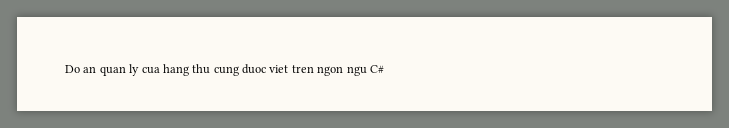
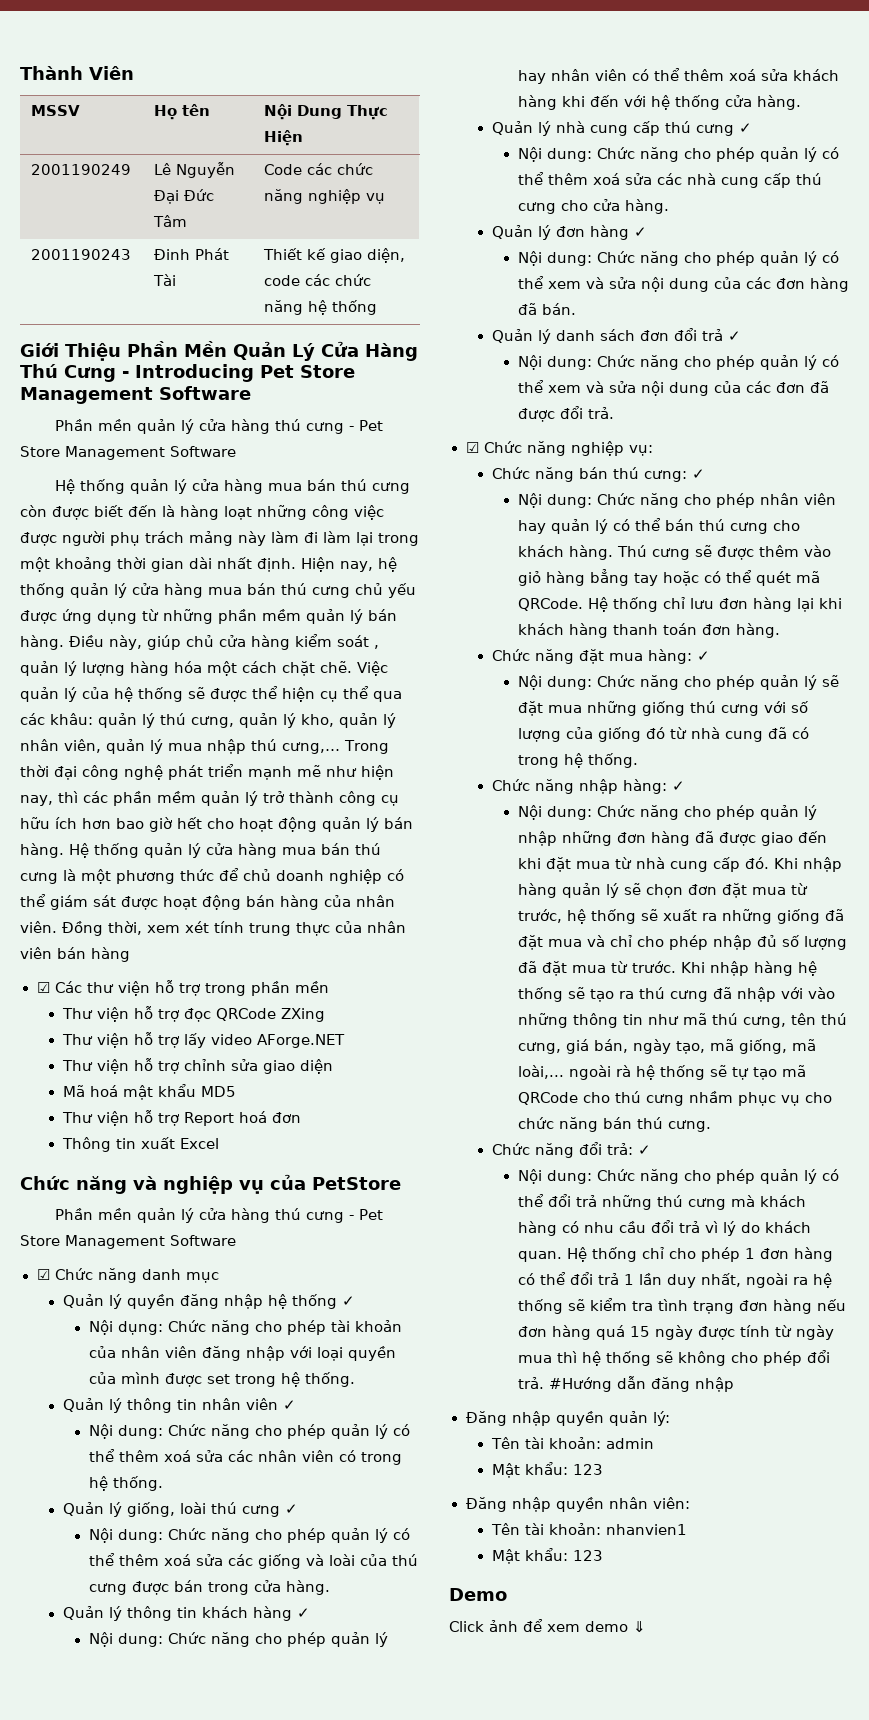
[65,64,384,76] Do an quan ly cua hang thu cung duoc viet tren ngon ngu C# -> [20,66,134,80] [31,105,81,116] [154,104,211,120] [264,104,389,120] [264,130,304,146] [31,164,132,175] [154,162,236,178] [154,189,215,204] [153,215,188,227] [264,163,374,175] [264,189,386,204] [31,249,132,260] [154,248,230,260] [153,274,177,286] [263,248,406,263] [264,274,372,286] [264,300,378,315] [20,341,418,361] [20,364,355,382] [20,386,251,404] [55,419,384,434] [20,446,236,460] [55,479,411,494] [20,505,384,520] [20,531,419,546] [20,557,397,572] [20,583,416,598] [20,609,397,624] [20,634,379,650] [20,661,388,676] [20,686,402,702] [20,713,396,728] [20,739,389,754] [20,764,394,780] [20,791,399,806] [20,817,413,832] [20,843,381,858] [20,868,404,884] [20,894,395,910] [20,921,406,936] [20,947,130,962] [36,980,329,996] [61,1006,325,1022] [61,1032,345,1048] [61,1058,333,1074] [62,1084,236,1100] [61,1110,301,1126] [61,1137,219,1152] [20,1174,401,1194] [55,1208,384,1223] [20,1235,236,1249] [36,1268,219,1283] [62,1294,355,1309] [88,1320,402,1335] [88,1346,396,1361] [88,1372,355,1387] [62,1398,296,1413] [88,1424,410,1439] [88,1449,402,1465] [88,1476,163,1491] [62,1502,298,1517] [88,1528,410,1543] [88,1553,418,1569] [88,1580,330,1595] [62,1606,310,1621] [88,1632,388,1647] [517,68,839,84] [517,95,801,110] [491,121,752,136] [517,147,839,162] [517,172,822,188] [517,199,669,214] [491,225,647,240] [517,251,839,266] [517,276,849,292] [517,303,576,315] [491,328,741,344] [517,355,839,370] [517,380,829,396] [517,406,614,422] [465,441,653,456] [491,467,705,482] [517,493,836,508] [517,518,800,534] [517,545,831,560] [517,569,820,586] [517,597,842,612] [517,623,780,638] [491,649,710,664] [517,675,839,690] [517,701,808,716] [517,727,809,742] [517,753,638,768] [491,779,685,794] [517,805,817,820] [517,831,827,846] [517,857,842,872] [517,883,808,898] [517,909,844,924] [517,935,847,950] [517,961,817,976] [517,987,835,1002] [517,1013,847,1028] [517,1039,816,1054] [517,1065,806,1080] [517,1091,832,1106] [517,1117,711,1132] [491,1142,651,1158] [517,1169,839,1184] [517,1194,806,1210] [517,1220,811,1236] [517,1247,833,1262] [517,1272,832,1288] [517,1298,846,1314] [517,1325,834,1340] [517,1350,830,1366] [517,1376,734,1392] [465,1411,671,1426] [490,1437,654,1449] [491,1462,603,1478] [465,1497,690,1512] [490,1523,687,1535] [491,1548,603,1564] [449,1588,507,1601] [449,1619,646,1633] Thành Viên // MSSV | Họ tên | Nội Dung Thực Hiện // 2001190249 | Lê Nguyễn Đại Đức Tâm | Code các chức năng nghiệp vụ // 2001190243 | Đinh Phát Tài | Thiết kế giao diện, code các chức năng hệ thống // Giới Thiệu Phần Mền Quản Lý Cửa Hàng Thú Cưng - Introducing Pet Store Management Software // Phần mền quản lý cửa hàng thú cưng - Pet Store Management Software // Hệ thống quản lý cửa hàng mua bán thú cưng còn được biết đến là hàng loạt những công việc được người phụ trách mảng này làm đi làm lại trong một khoảng thời gian dài nhất định. Hiện nay, hệ thống quản lý cửa hàng mua bán thú cưng chủ yếu được ứng dụng từ những phần mềm quản lý bán hàng. Điều này, giúp chủ cửa hàng kiểm soát , quản lý lượng hàng hóa một cách chặt chẽ. Việc quản lý của hệ thống sẽ được thể hiện cụ thể qua các khâu: quản lý thú cưng, quản lý kho, quản lý nhân viên, quản lý mua nhập thú cưng,… Trong thời đại công nghệ phát triển mạnh mẽ như hiện nay, thì các phần mềm quản lý trở thành công cụ hữu ích hơn bao giờ hết cho hoạt động quản lý bán hàng. Hệ thống quản lý cửa hàng mua bán thú cưng là một phương thức để chủ doanh nghiệp có thể giám sát được hoạt động bán hàng của nhân viên. Đồng thời, xem xét tính trung thực của nhân viên bán hàng // ☑ Các thư viện hỗ trợ trong phần mền // Thư viện hỗ trợ đọc QRCode ZXing // Thư viện hỗ trợ lấy video AForge.NET // Thư viện hỗ trợ chỉnh sửa giao diện // Mã hoá mật khẩu MD5 // Thư viện hỗ trợ Report hoá đơn // Thông tin xuất Excel // Chức năng và nghiệp vụ của PetStore // Phần mền quản lý cửa hàng thú cưng - Pet Store Management Software // ☑ Chức năng danh mục // Quản lý quyền đăng nhập hệ thống ✓ // Nội dụng: Chức năng cho phép tài khoản của nhân viên đăng nhập với loại quyền của mình được set trong hệ thống. // Quản lý thông tin nhân viên ✓ // Nội dung: Chức năng cho phép quản lý có thể thêm xoá sửa các nhân viên có trong hệ thống. // Quản lý giống, loài thú cưng ✓ // Nội dung: Chức năng cho phép quản lý có thể thêm xoá sửa các giống và loài của thú cưng được bán trong cửa hàng. // Quản lý thông tin khách hàng ✓ // Nội dung: Chức năng cho phép quản lý hay nhân viên có thể thêm xoá sửa khách hàng khi đến với hệ thống cửa hàng. // Quản lý nhà cung cấp thú cưng ✓ // Nội dung: Chức năng cho phép quản lý có thể thêm xoá sửa các nhà cung cấp thú cưng cho cửa hàng. // Quản lý đơn hàng ✓ // Nội dung: Chức năng cho phép quản lý có thể xem và sửa nội dung của các đơn hàng đã bán. // Quản lý danh sách đơn đổi trả ✓ // Nội dung: Chức năng cho phép quản lý có thể xem và sửa nội dung của các đơn đã được đổi trả. // ☑ Chức năng nghiệp vụ: // Chức năng bán thú cưng: ✓ // Nội dung: Chức năng cho phép nhân viên hay quản lý có thể bán thú cưng cho khách hàng. Thú cưng sẽ được thêm vào giỏ hàng bẳng tay hoặc có thể quét mã QRCode. Hệ thống chỉ lưu đơn hàng lại khi khách hàng thanh toán đơn hàng. // Chức năng đặt mua hàng: ✓ // Nội dung: Chức năng cho phép quản lý sẽ đặt mua những giống thú cưng với số lượng của giống đó từ nhà cung đã có trong hệ thống. // Chức năng nhập hàng: ✓ // Nội dung: Chức năng cho phép quản lý nhập những đơn hàng đã được giao đến khi đặt mua từ nhà cung cấp đó. Khi nhập hàng quản lý sẽ chọn đơn đặt mua từ trước, hệ thống sẽ xuất ra những giống đã đặt mua và chỉ cho phép nhập đủ số lượng đã đặt mua từ trước. Khi nhập hàng hệ thống sẽ tạo ra thú cưng đã nhập với vào những thông tin như mã thú cưng, tên thú cưng, giá bán, ngày tạo, mã giống, mã loài,... ngoài rà hệ thống sẽ tự tạo mã QRCode cho thú cưng nhầm phục vụ cho chức năng bán thú cưng. // Chức năng đổi trả: ✓ // Nội dung: Chức năng cho phép quản lý có thể đổi trả những thú cưng mà khách hàng có nhu cầu đổi trả vì lý do khách quan. Hệ thống chỉ cho phép 1 đơn hàng có thể đổi trả 1 lần duy nhất, ngoài ra hệ thống sẽ kiểm tra tình trạng đơn hàng nếu đơn hàng quá 15 ngày được tính từ ngày mua thì hệ thống sẽ không cho phép đổi trả. #Hướng dẫn đăng nhập // Đăng nhập quyền quản lý: // Tên tài khoản: admin // Mật khẩu: 123 // Đăng nhập quyền nhân viên: // Tên tài khoản: nhanvien1 // Mật khẩu: 123 // Demo // Click ảnh để xem demo ⇓

